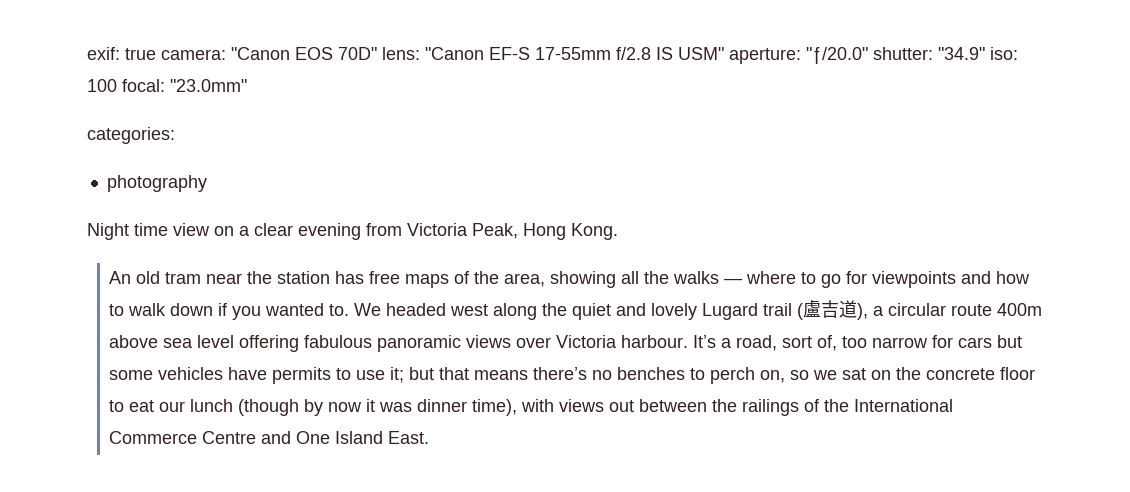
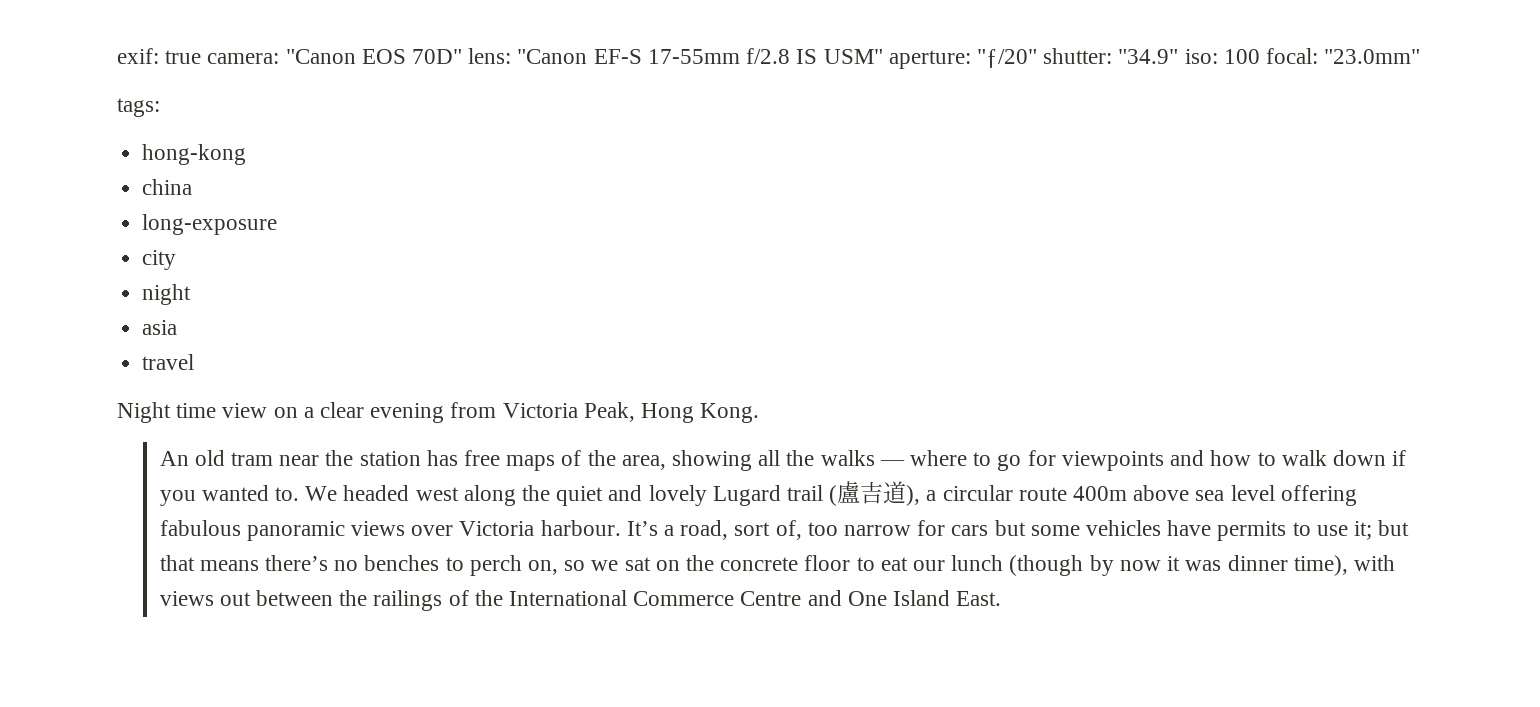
[806,47,868,64] "ƒ/20.0" -> [976,49,1037,68] "ƒ/20"
[87,127,175,144] [106,175,207,192] categories: // photography -> [117,98,160,117] [142,144,247,165] [142,179,193,195] [142,214,278,235] [142,250,177,270] [142,284,192,305] [142,320,178,335] [142,354,195,370] tags: // hong-kong // china // long-exposure // city // night // asia // travel

